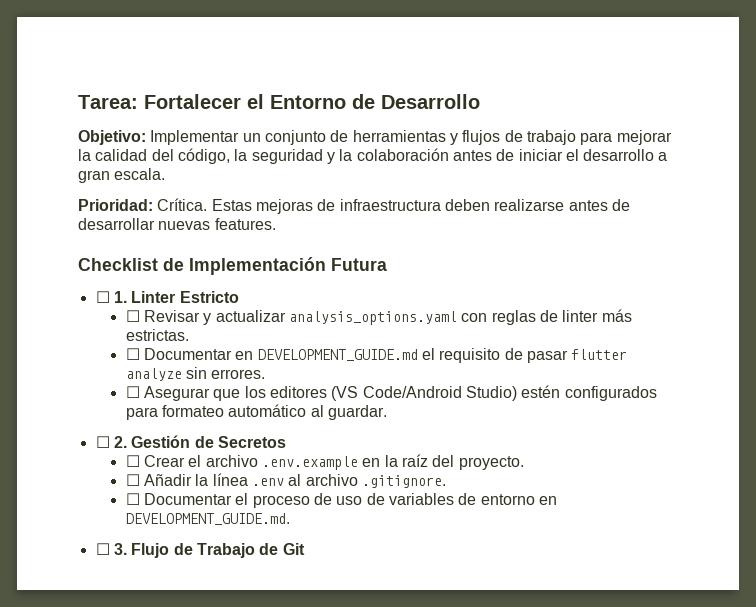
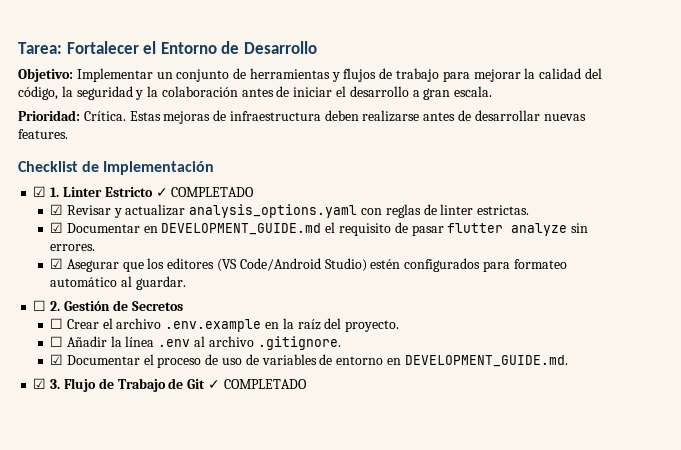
[331,258,387,271] [95,291,110,303] Futura // ☐ -> [33,186,47,197] // ☑
[125,310,140,322] // ☐ -> [155,187,255,197] [50,204,64,215] ✓ COMPLETADO // ☑
[601,309,632,322] más -> (474, 209) none
[125,348,140,360] ☐ -> [50,222,64,233] ☑
[125,386,140,398] ☐ -> [50,258,64,269] ☑
[125,493,140,505] ☐ -> [50,354,64,365] ☑
[95,543,110,555] ☐ -> [33,378,47,389] ☑
(305, 549) none -> [207,379,307,389] ✓ COMPLETADO

